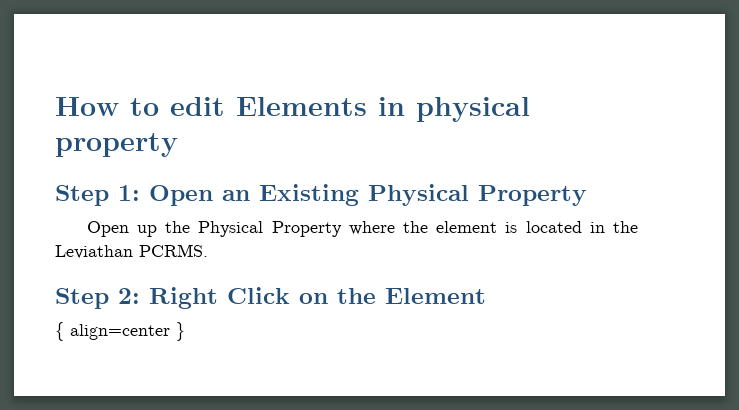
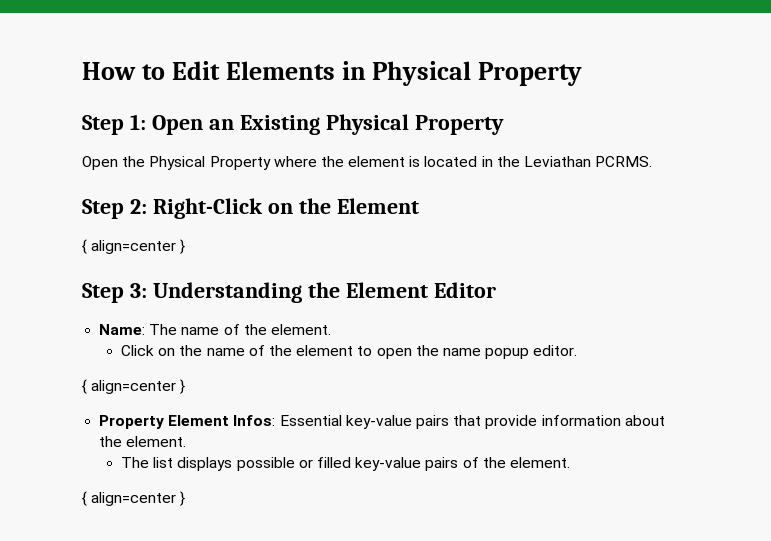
[170,97,225,116] edit -> [171,61,220,80] Edit
[416,97,530,122] [55,133,178,157] physical property -> [372,61,583,86] Physical Property
[137,225,158,237] up -> (118, 163) none
[149,287,290,309] Right Click -> [152,198,263,219] Right-Click
(185, 331) none -> [82,282,496,303] [99,324,331,335] [121,345,578,359] [82,379,186,394] [99,415,665,429] [99,436,187,447] [121,457,570,471] [82,491,186,506] // Step 3: Understanding the Element Editor // Name: The name of the element. // Click on the name of the element to open the name popup editor. // { align=center } // Property Element Infos: Essential key-value pairs that provide information about the element. // The list displays possible or filled key-value pairs of the element. // { align=center }

